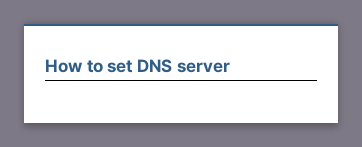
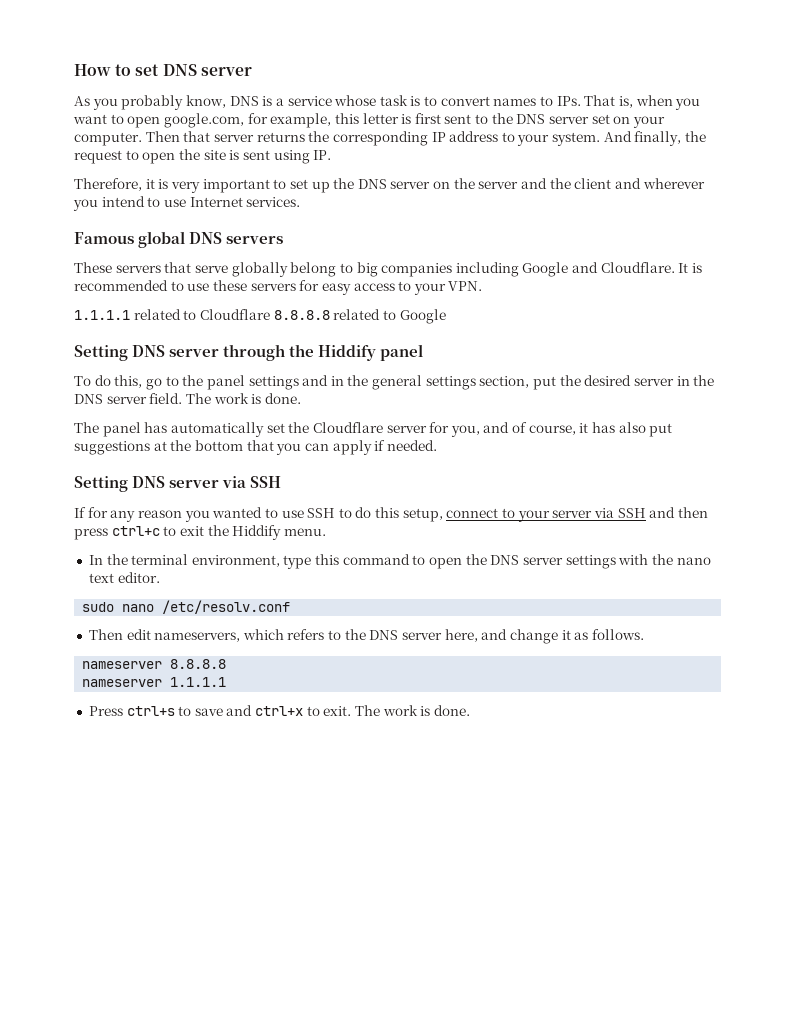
(230, 67) none -> [74,95,701,110] [73,113,665,128] [74,131,707,146] [74,149,332,164] [74,178,705,193] [73,196,301,211] [74,231,284,248] [74,262,703,277] [74,280,483,295] [74,309,446,324] [74,344,424,361] [74,375,715,390] [74,393,301,404] [74,422,673,437] [74,440,437,455] [74,476,282,492] [74,507,708,522] [74,525,326,540] [88,554,711,569] [88,572,160,583] [82,600,291,614] [88,629,644,644] [82,659,227,669] [82,677,227,687] [88,705,470,716] // As you probably know, DNS is a service whose task is to convert names to IPs. That is, when you want to open google.com, for example, this letter is first sent to the DNS server set on your computer. Then that server returns the corresponding IP address to your system. And finally, the request to open the site is sent using IP. // Therefore, it is very important to set up the DNS server on the server and the client and wherever you intend to use Internet services. // Famous global DNS servers // These servers that serve globally belong to big companies including Google and Cloudflare. It is recommended to use these servers for easy access to your VPN. // 1.1.1.1 related to Cloudflare 8.8.8.8 related to Google // Setting DNS server through the Hiddify panel // To do this, go to the panel settings and in the general settings section, put the desired server in the DNS server field. The work is done. // The panel has automatically set the Cloudflare server for you, and of course, it has also put suggestions at the bottom that you can apply if needed. // Setting DNS server via SSH // If for any reason you wanted to use SSH to do this setup, connect to your server via SSH and then press ctrl+c to exit the Hiddify menu. // In the terminal environment, type this command to open the DNS server settings with the nano text editor. // sudo nano /etc/resolv.conf // Then edit nameservers, which refers to the DNS server here, and change it as follows. // nameserver 8.8.8.8 // nameserver 1.1.1.1 // Press ctrl+s to save and ctrl+x to exit. The work is done.

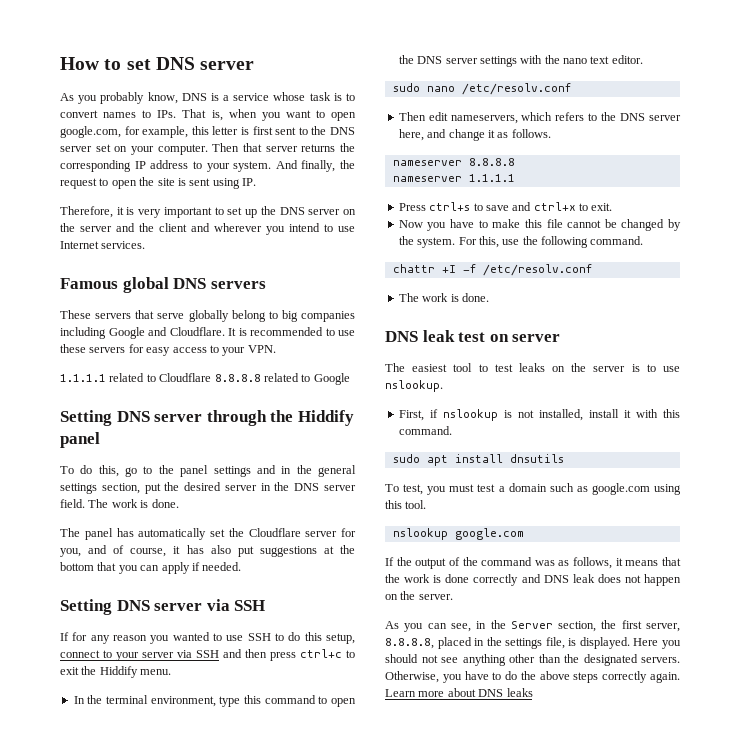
[355,705,470,716] The work is done. -> [398,219,681,231] [398,236,644,248] [392,264,592,276] [398,293,489,302] [385,330,561,342] [385,363,680,372] [385,380,443,392] [398,409,680,421] [398,426,452,435] [392,454,564,466] [385,483,681,495] [385,500,427,509] [392,528,524,540] [385,557,681,569] [385,574,681,586] [385,591,453,600] [385,620,680,632] [385,637,681,649] [385,654,680,666] [385,671,680,683] [385,688,533,697] // Now you have to make this file cannot be changed by the system. For this, use the following command. // chattr +I -f /etc/resolv.conf // The work is done. // DNS leak test on server // The easiest tool to test leaks on the server is to use nslookup. // First, if nslookup is not installed, install it with this command. // sudo apt install dnsutils // To test, you must test a domain such as google.com using this tool. // nslookup google.com // If the output of the command was as follows, it means that the work is done correctly and DNS leak does not happen on the server. // As you can see, in the Server section, the first server, 8.8.8.8, placed in the settings file, is displayed. Here you should not see anything other than the designated servers. Otherwise, you have to do the above steps correctly again. Learn more about DNS leaks

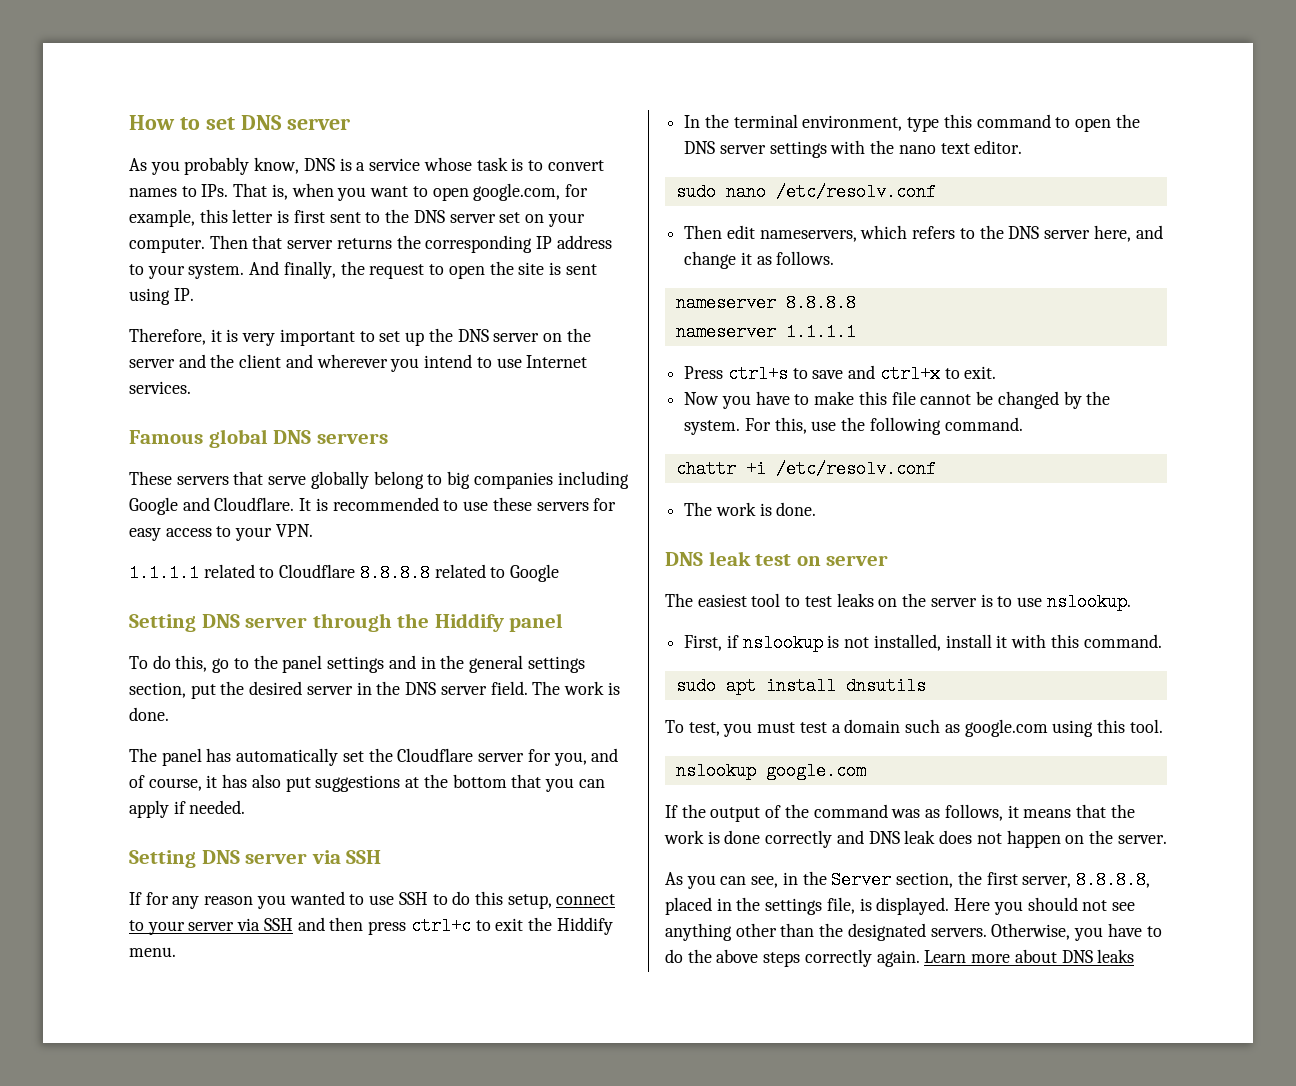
[441,264,476,273] +I -f -> [745,460,766,478] +i

